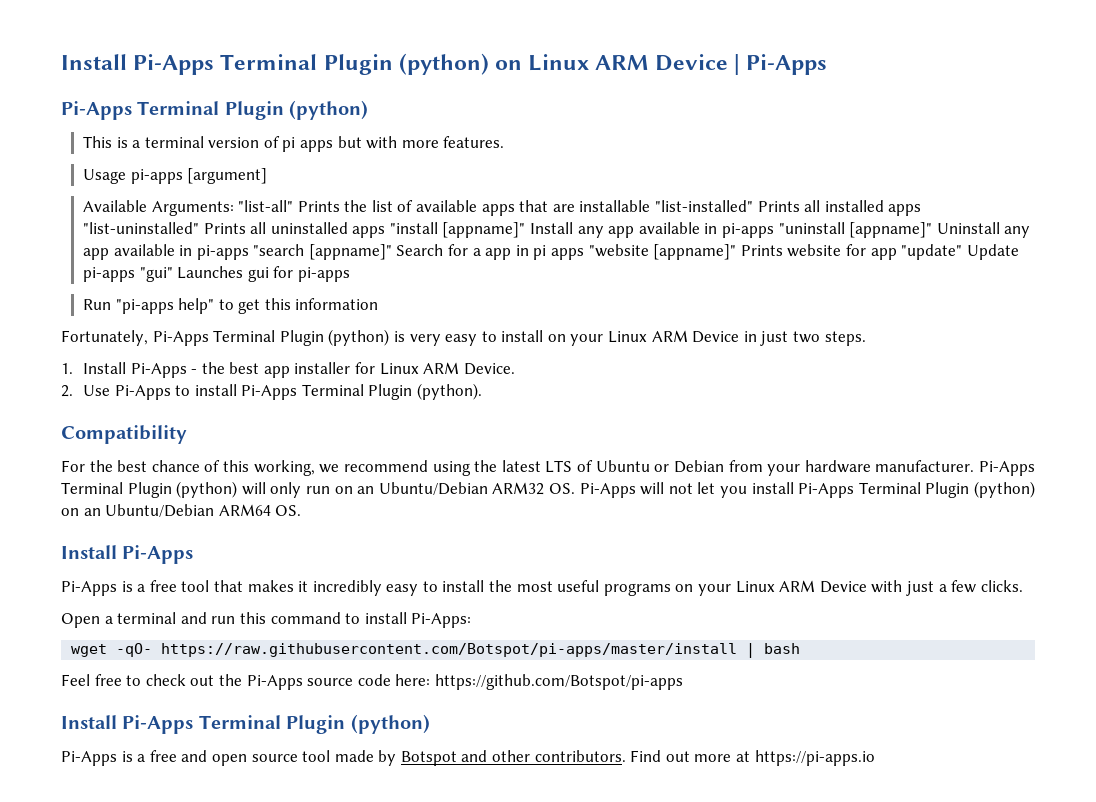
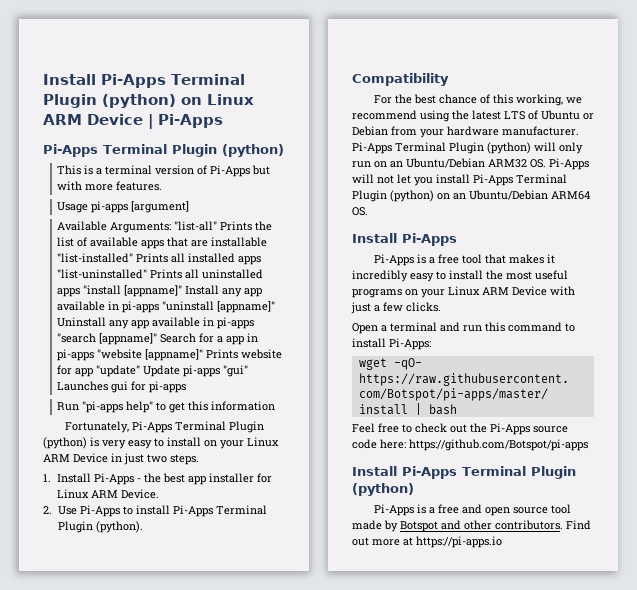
[282,137,334,152] pi apps -> [210,165,251,177] Pi-Apps
[533,245,584,260] pi apps -> [57,349,95,361] pi-apps

